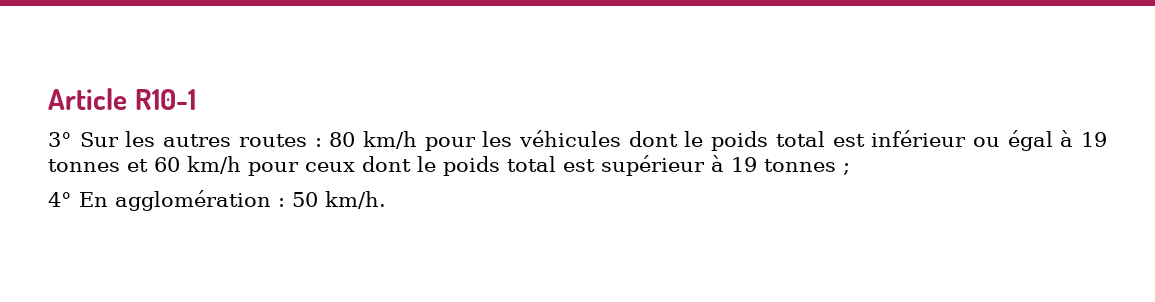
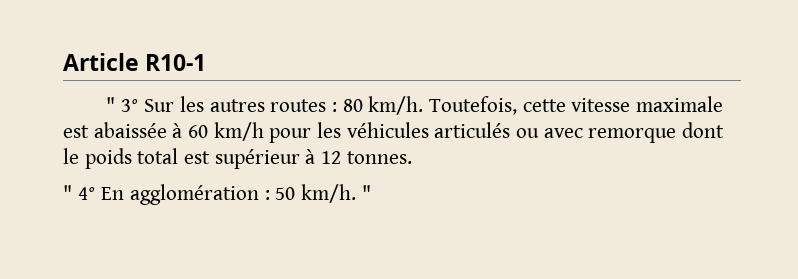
(196, 99) none -> [105,97,115,112] "
[362,130,1108,151] [48,156,355,176] km/h pour les véhicules dont le poids total est inférieur ou égal à 19 tonnes et 60 km/h pour ceux -> [368,96,723,115] [63,122,677,143] km/h. Toutefois, cette vitesse maximale est abaissée à 60 km/h pour les véhicules articulés ou avec remorque
[731,157,850,175] 19 tonnes ; // -> [321,151,412,164] [63,185,72,200] 12 tonnes. // "
(386, 200) none -> [361,185,371,200] "

